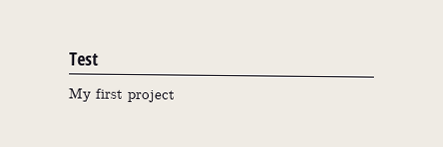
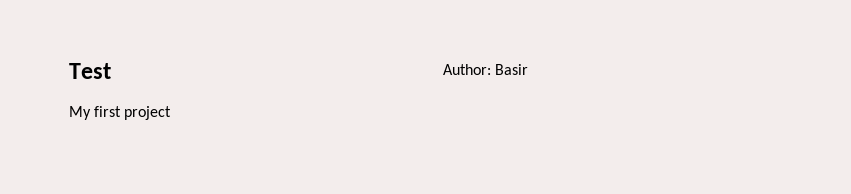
(175, 96) none -> [443,64,529,75] // Author: Basir

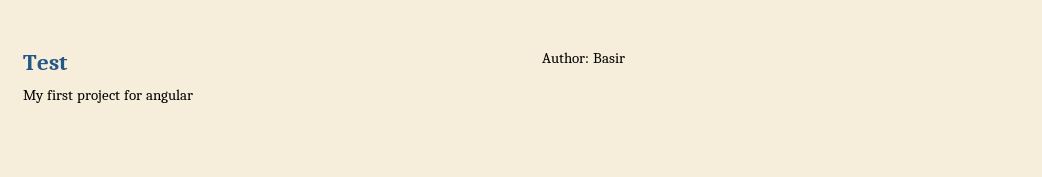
(172, 113) none -> [123,89,193,103] for angular

